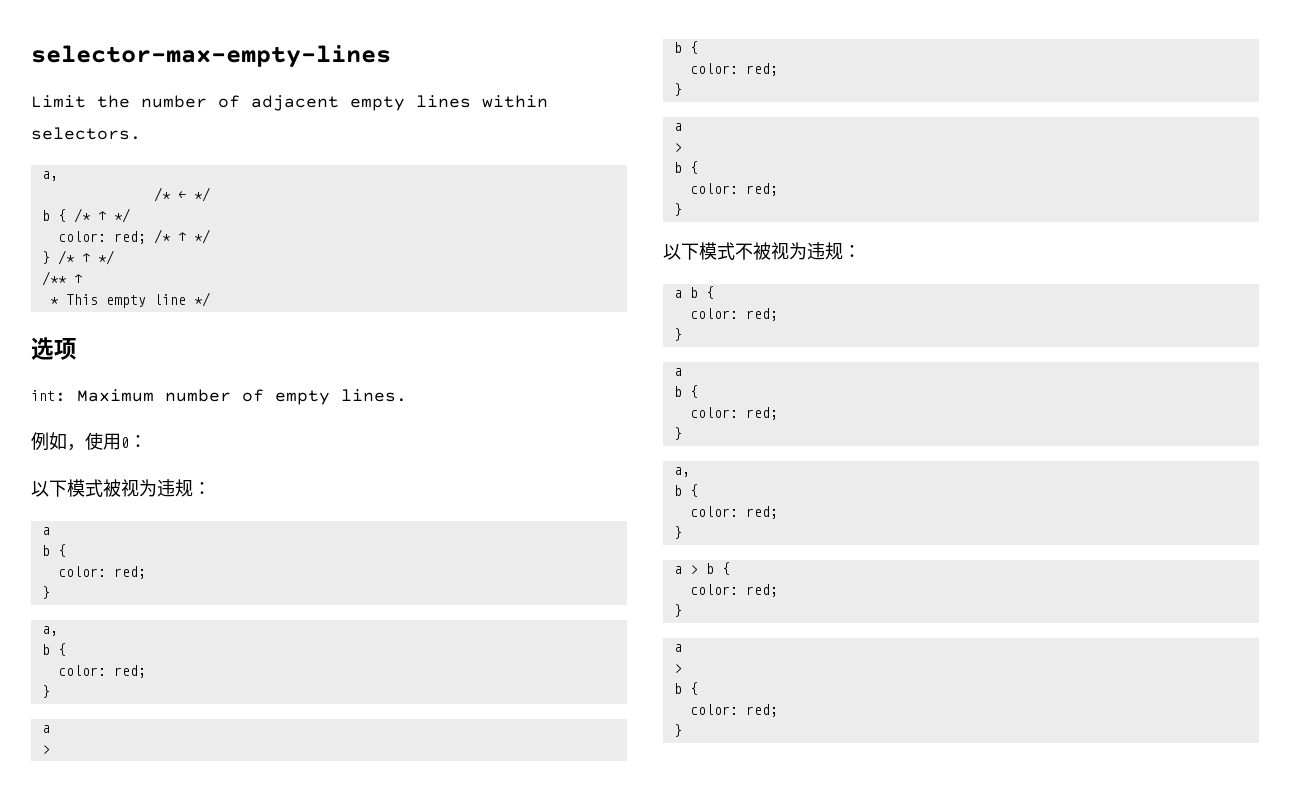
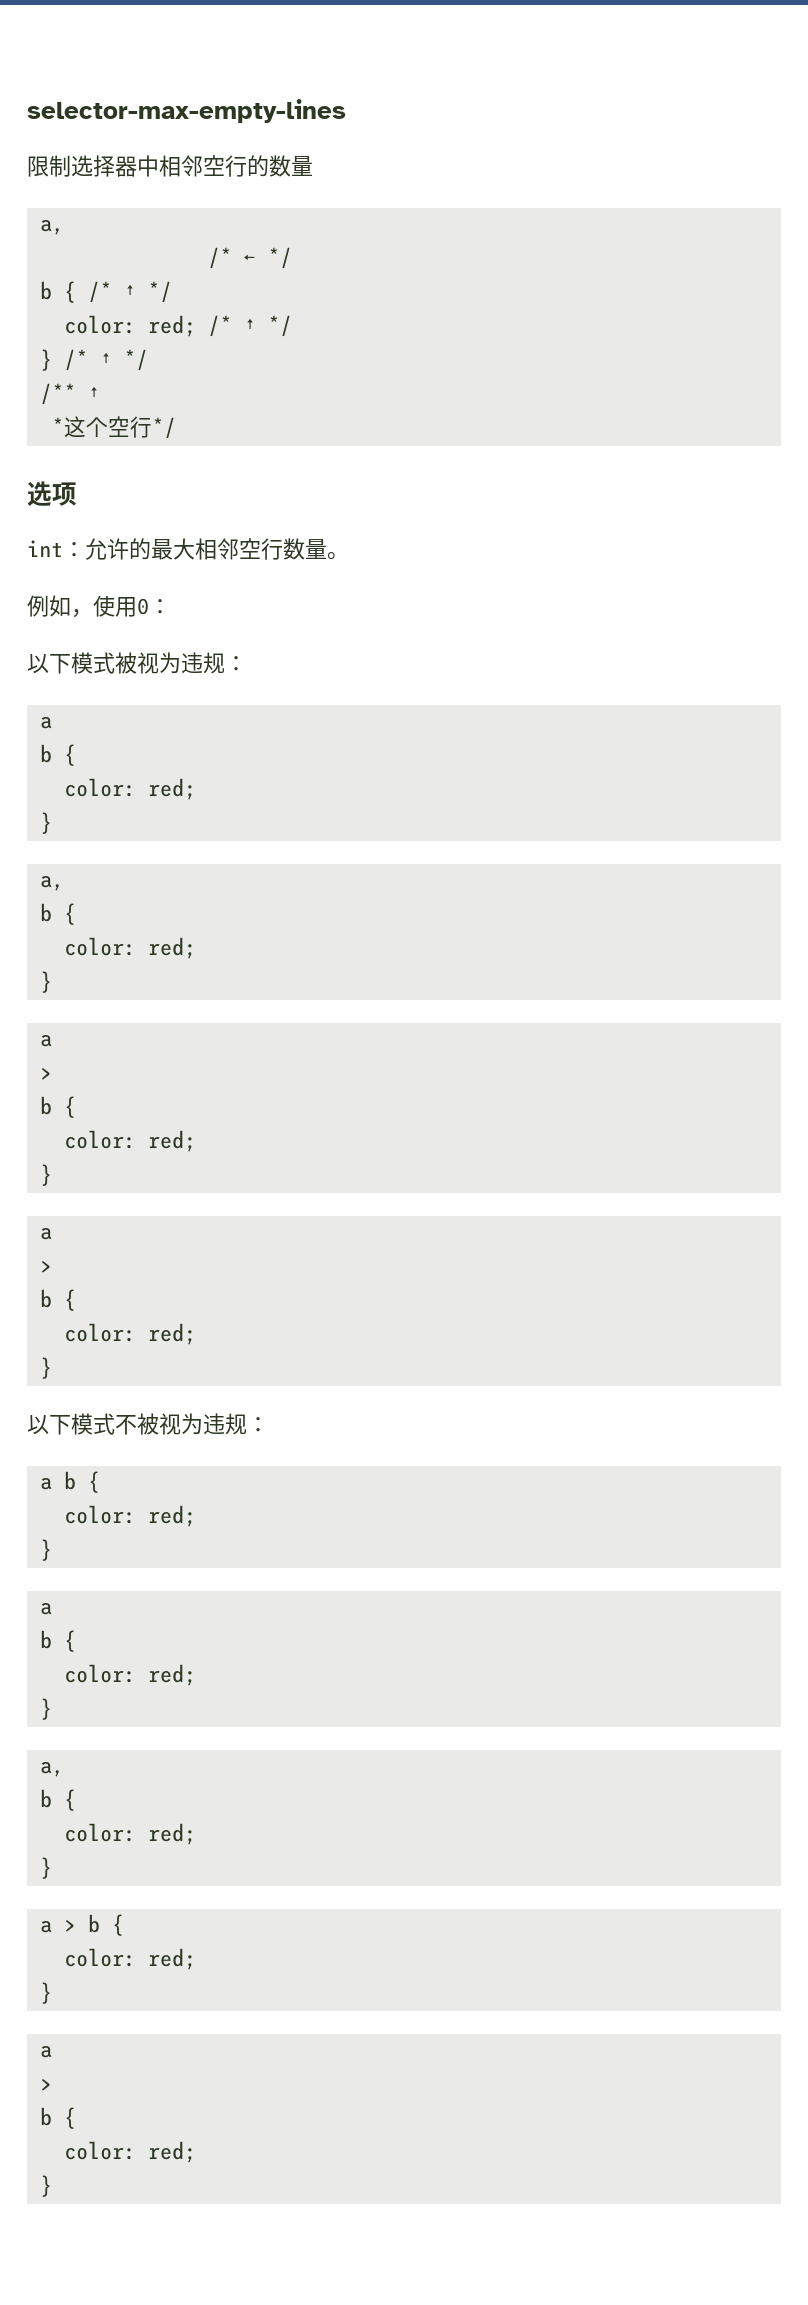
[31,95,548,111] [31,127,141,140] Limit the number of adjacent empty lines within selectors. -> [27,155,313,177] 限制选择器中相邻空行的数量
[65,294,186,308] This empty line -> [64,416,153,438] 这个空行
[31,389,407,405] int: Maximum number of empty lines. -> [27,538,349,560] int：允许的最大相邻空行数量。

